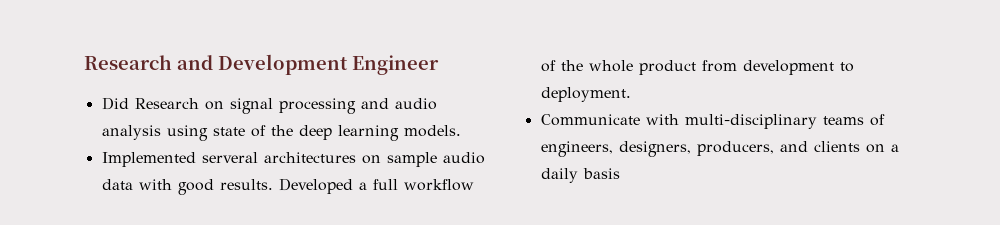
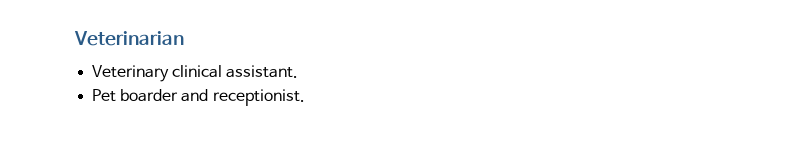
[84,54,439,75] [101,97,437,114] [101,125,461,141] [101,152,485,167] [101,178,474,195] [540,60,854,75] [540,87,631,102] [540,114,885,129] [540,141,899,157] [540,168,620,183] Research and Development Engineer // Did Research on signal processing and audio analysis using state of the deep learning models. // Implemented serveral architectures on sample audio data with good results. Developed a full workflow of the whole product from development to deployment. // Communicate with multi-disciplinary teams of engineers, designers, producers, and clients on a daily basis -> [74,31,184,46] [92,65,299,82] [92,89,305,106] Veterinarian // Veterinary clinical assistant. // Pet boarder and receptionist.

